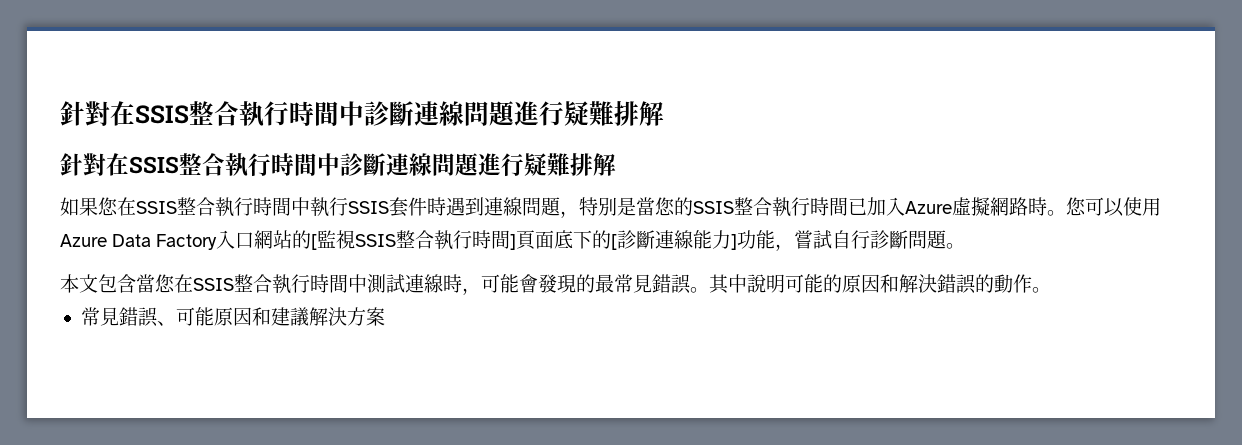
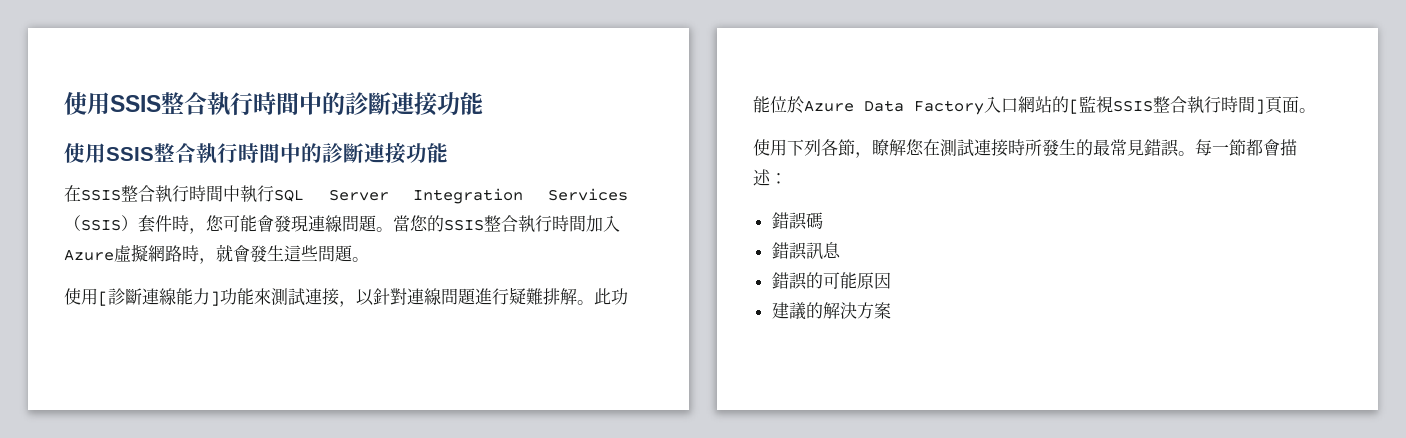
[60,101,664,126] [60,153,616,177] [60,197,118,216] 針對在SSIS整合執行時間中診斷連線問題進行疑難排解 // 針對在SSIS整合執行時間中診斷連線問題進行疑難排解 // 如果您 -> [64,92,483,116] [64,142,448,164] 使用SSIS整合執行時間中的診斷連接功能 // 使用SSIS整合執行時間中的診斷連接功能 //
[348,197,636,218] SSIS套件時遇到連線問題，特別是 -> [274,188,628,204] [64,215,393,234] SQL Server Integration Services（SSIS）套件時，您可能會發現連線問題。
[848,198,867,215] 已 -> (586, 223) none
[1047,197,1161,217] 。您可以使用 -> [199,244,369,264] [64,287,628,307] [753,96,804,114] ，就會發生這些問題。 // 使用[診斷連線能力]功能來測試連接，以針對連線問題進行疑難排解。此功能位於
[554,230,966,251] [60,274,1051,295] [80,307,176,327] 底下的[診斷連線能力]功能，嘗試自行診斷問題。 // 本文包含當您在SSIS整合執行時間中測試連線時，可能會發現的最常見錯誤。其中說明可能的原因和解決錯誤的動作。 // 常見錯誤、 -> [1299,108,1316,113] [753,139,1297,158] [753,169,787,186] [771,212,823,230] [771,242,841,260] [771,272,823,290] 。 // 使用下列各節，瞭解您在測試連接時所發生的最常見錯誤。每一節都會描述： // 錯誤碼 // 錯誤訊息 // 錯誤的
[251,307,309,326] 和建議 -> [771,302,823,320] // 建議的

